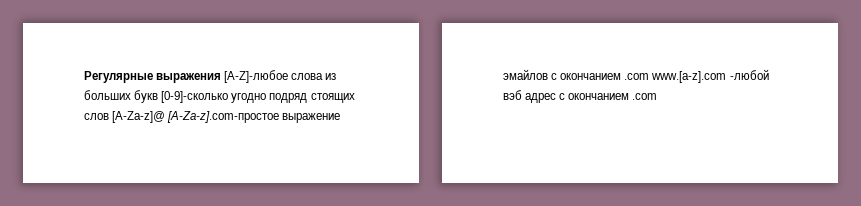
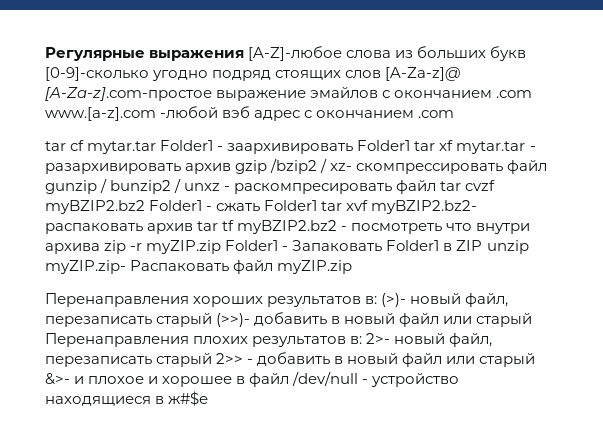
(658, 96) none -> [45,140,536,154] [45,158,548,174] [45,178,496,194] [45,200,478,214] [45,220,531,234] [45,240,529,254] [45,260,353,274] [45,293,509,307] [45,312,533,327] [45,333,493,347] [45,352,536,367] [45,371,460,387] [45,391,209,406] // tar cf mytar.tar Folder1 - заархивировать Folder1 tar xf mytar.tar - разархивировать архив gzip /bzip2 / xz- скомпрессировать файл gunzip / bunzip2 / unxz - раскомпресировать файл tar cvzf myBZIP2.bz2 Folder1 - сжать Folder1 tar xvf myBZIP2.bz2- распаковать архив tar tf myBZIP2.bz2 - посмотреть что внутри архива zip -r myZIP.zip Folder1 - Запаковать Folder1 в ZIP unzip myZIP.zip- Распаковать файл myZIP.zip // Перенаправления хороших результатов в: (>)- новый файл, перезаписать старый (>>)- добавить в новый файл или старый Перенаправления плохих результатов в: 2>- новый файл, перезаписать старый 2>> - добавить в новый файл или старый &>- и плохое и хорошее в файл /dev/null - устройство находящиеся в ж#$е

